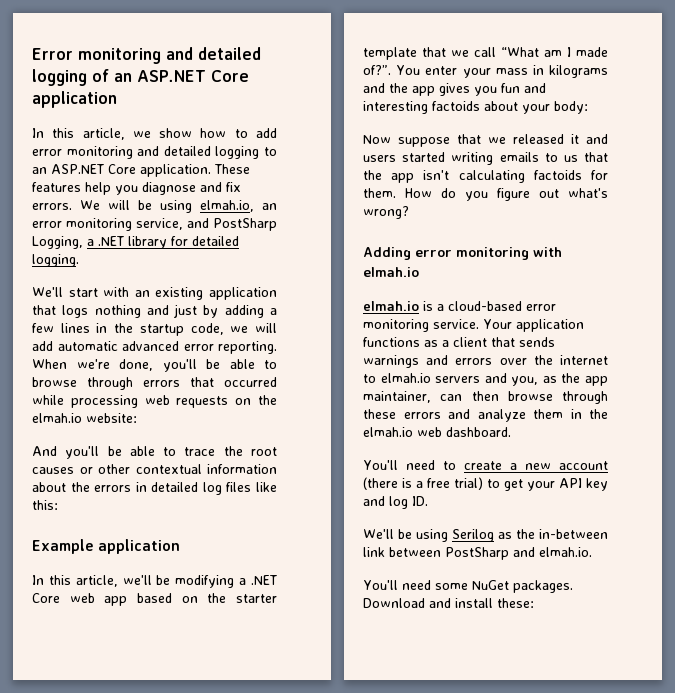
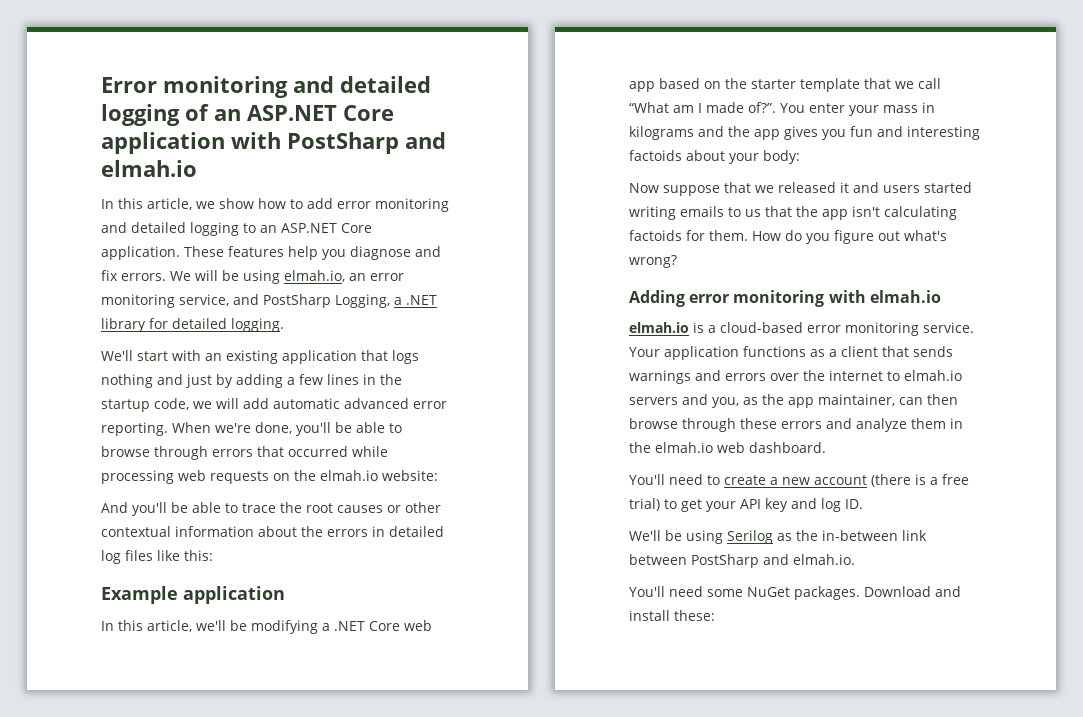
(117, 99) none -> [231,132,446,154] [101,160,197,177] with PostSharp and elmah.io

